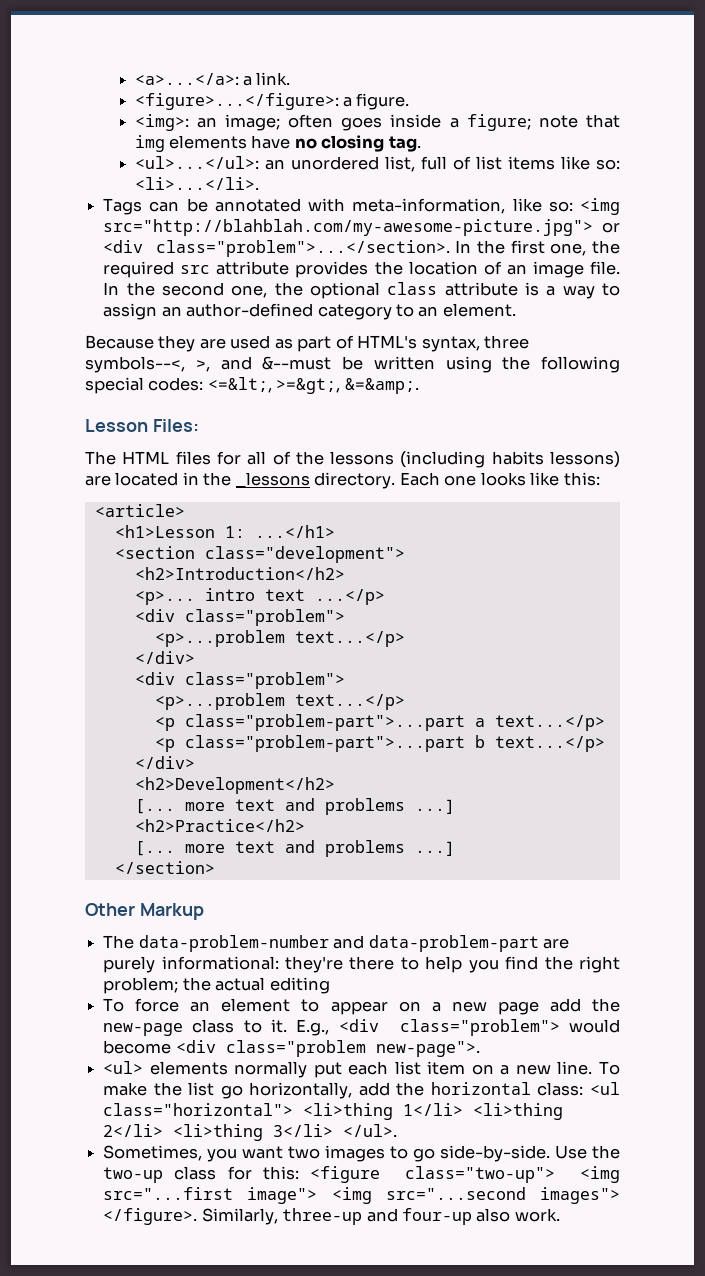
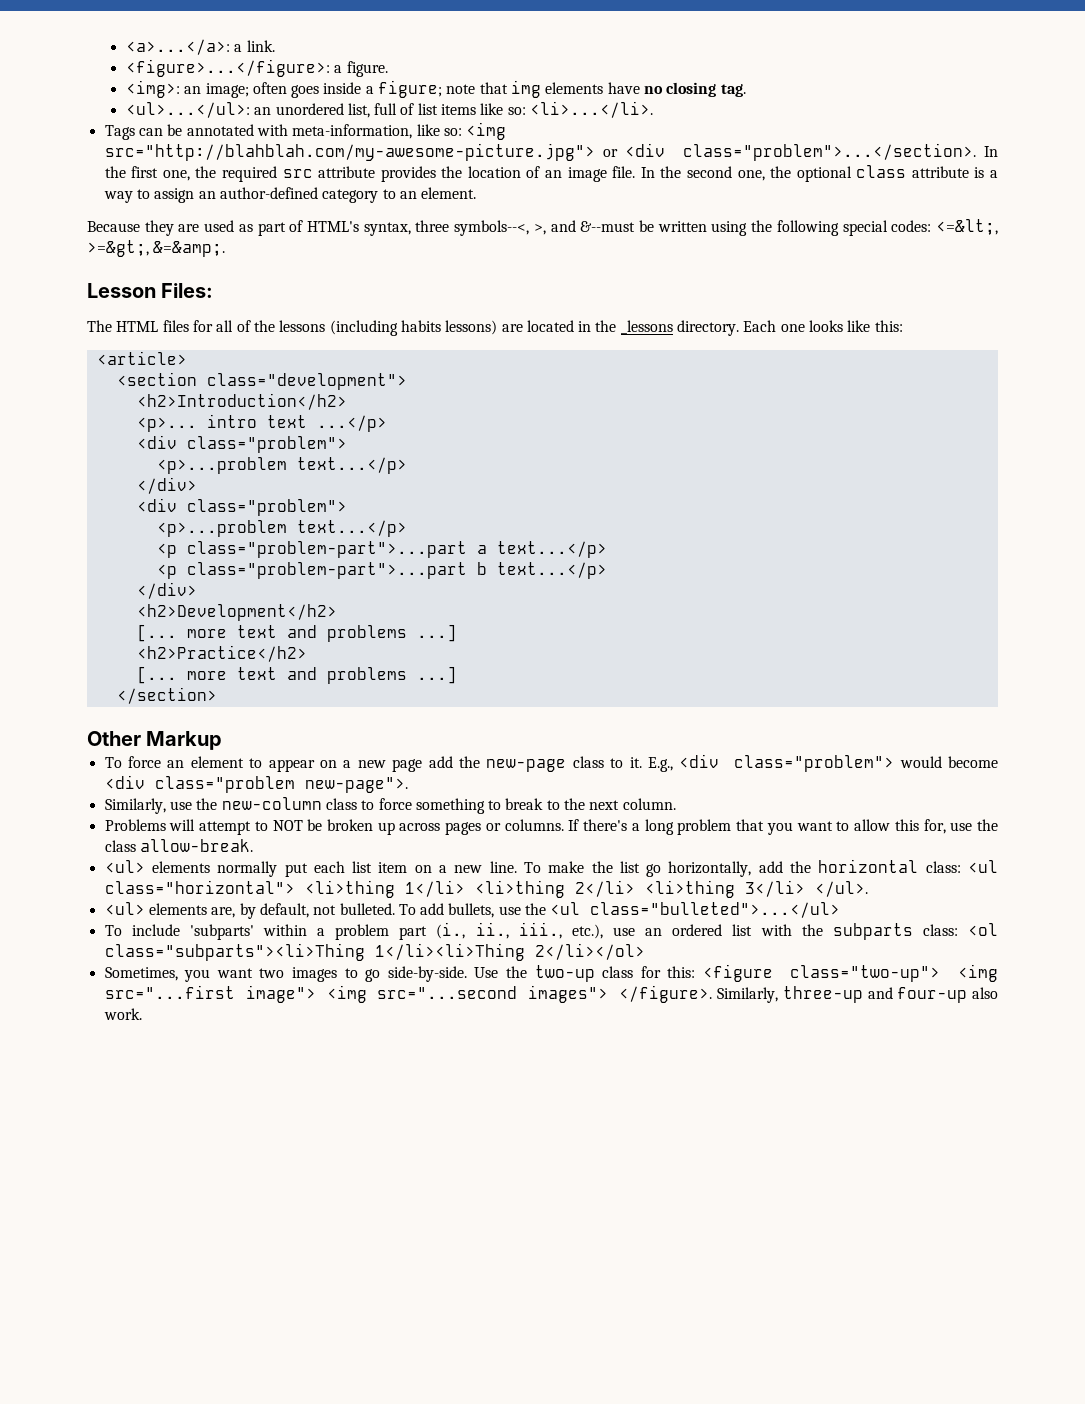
[114,525,335,538] // <h1>Lesson 1: ...</h1> -> (187, 358) none
[103,935,569,952] [103,956,621,973] [103,977,330,994] // The data-problem-number and data-problem-part are purely informational: they're there to help you find the right problem; the actual editing -> (223, 740) none
(480, 1049) none -> [104,797,676,814] [104,819,998,835] [104,839,253,852] // Similarly, use the new-column class to force something to break to the next column. // Problems will attempt to NOT be broken up across pages or columns. If there's a long problem that you want to allow this for, use the class allow-break.
(398, 1130) none -> [104,902,841,919] [104,922,998,940] [104,943,645,961] // <ul> elements are, by default, not bulleted. To add bullets, use the <ul class="bulleted">...</ul> // To include 'subparts' within a problem part (i., ii., iii., etc.), use an ordered list with the subparts class: <ol class="subparts"><li>Thing 1</li><li>Thing 2</li></ol>

